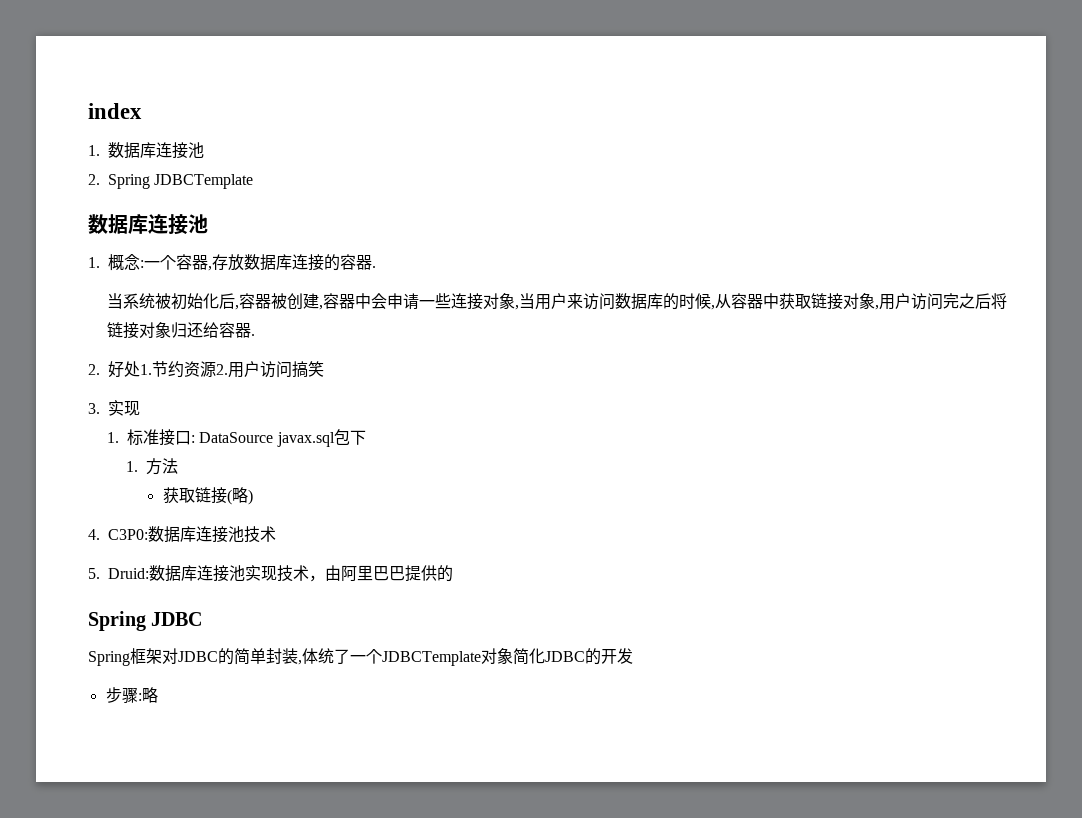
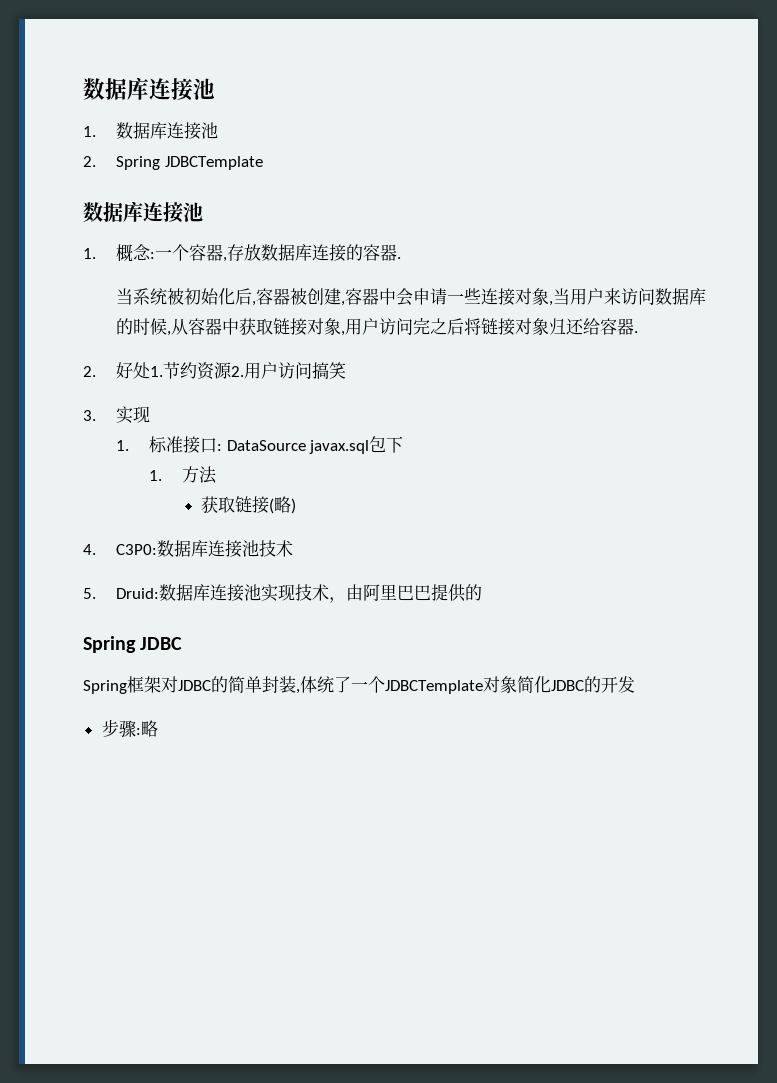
[88,103,142,119] index -> [83,77,215,101] 数据库连接池

